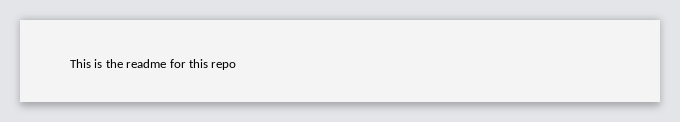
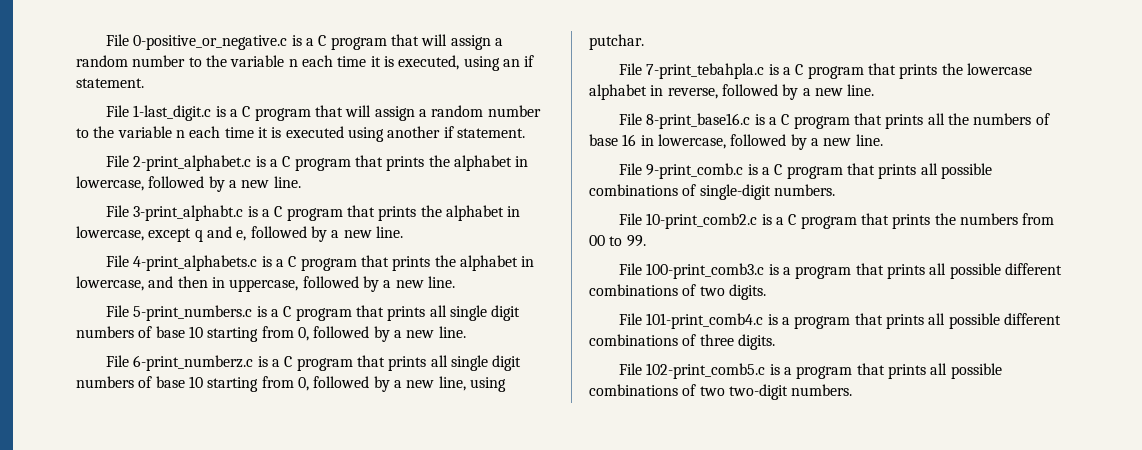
[70,59,237,70] This is the readme for this repo -> [106,34,504,50] [76,55,535,71] [76,78,144,88] [106,105,541,121] [76,126,525,142] [106,155,529,171] [76,176,301,192] [106,205,521,221] [76,226,403,242] [106,255,535,271] [76,276,455,292] [106,305,521,321] [76,326,466,342] [106,355,522,371] [76,376,506,392] [589,34,644,50] [619,63,1033,79] [589,84,875,100] [619,113,1050,129] [589,134,883,150] [619,163,993,179] [589,184,835,200] [619,213,1055,229] [589,235,646,247] [619,263,1063,279] [589,284,766,300] [619,313,1062,329] [589,334,775,350] [619,363,1002,379] [589,384,853,400] File 0-positive_or_negative.c is a C program that will assign a random number to the variable n each time it is executed, using an if statement. // File 1-last_digit.c is a C program that will assign a random number to the variable n each time it is executed using another if statement. // File 2-print_alphabet.c is a C program that prints the alphabet in lowercase, followed by a new line. // File 3-print_alphabt.c is a C program that prints the alphabet in lowercase, except q and e, followed by a new line. // File 4-print_alphabets.c is a C program that prints the alphabet in lowercase, and then in uppercase, followed by a new line. // File 5-print_numbers.c is a C program that prints all single digit numbers of base 10 starting from 0, followed by a new line. // File 6-print_numberz.c is a C program that prints all single digit numbers of base 10 starting from 0, followed by a new line, using putchar. // File 7-print_tebahpla.c is a C program that prints the lowercase alphabet in reverse, followed by a new line. // File 8-print_base16.c is a C program that prints all the numbers of base 16 in lowercase, followed by a new line. // File 9-print_comb.c is a C program that prints all possible combinations of single-digit numbers. // File 10-print_comb2.c is a C program that prints the numbers from 00 to 99. // File 100-print_comb3.c is a program that prints all possible different combinations of two digits. // File 101-print_comb4.c is a program that prints all possible different combinations of three digits. // File 102-print_comb5.c is a program that prints all possible combinations of two two-digit numbers.

